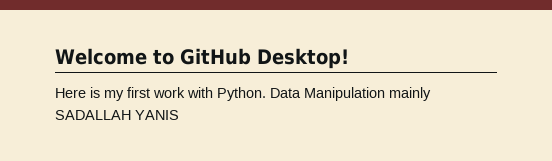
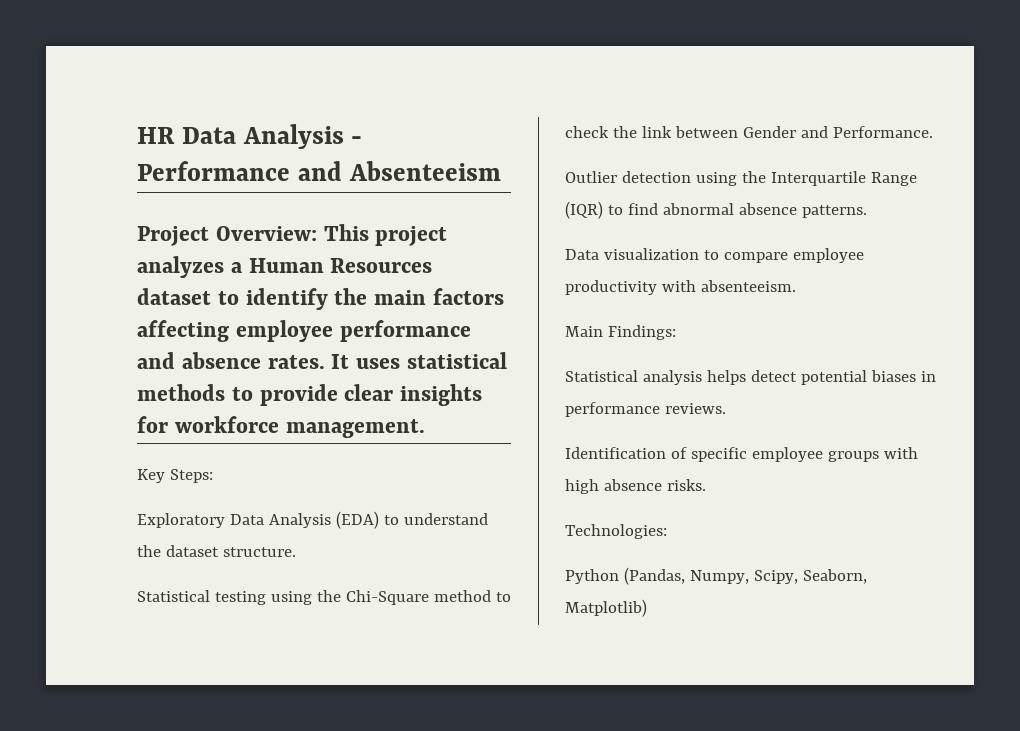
[55,48,349,69] [55,87,431,101] [55,110,179,120] Welcome to GitHub Desktop! // Here is my first work with Python. Data Manipulation mainly SADALLAH YANIS -> [137,124,363,149] [137,161,501,181] [137,224,448,246] [137,256,433,278] [137,288,504,310] [137,320,471,342] [137,352,507,369] [137,384,482,406] [137,416,425,438] [137,469,213,483] [137,511,488,529] [137,545,296,557] [137,590,511,605] [565,126,933,138] [565,171,917,186] [565,201,867,219] [565,248,864,263] [565,280,796,295] [565,325,676,340] [565,370,936,385] [565,402,726,417] [565,447,918,462] [565,479,706,494] [565,524,667,539] [565,567,867,585] [565,599,647,617] HR Data Analysis - Performance and Absenteeism // Project Overview: This project analyzes a Human Resources dataset to identify the main factors affecting employee performance and absence rates. It uses statistical methods to provide clear insights for workforce management. // Key Steps: // Exploratory Data Analysis (EDA) to understand the dataset structure. // Statistical testing using the Chi-Square method to check the link between Gender and Performance. // Outlier detection using the Interquartile Range (IQR) to find abnormal absence patterns. // Data visualization to compare employee productivity with absenteeism. // Main Findings: // Statistical analysis helps detect potential biases in performance reviews. // Identification of specific employee groups with high absence risks. // Technologies: // Python (Pandas, Numpy, Scipy, Seaborn, Matplotlib)

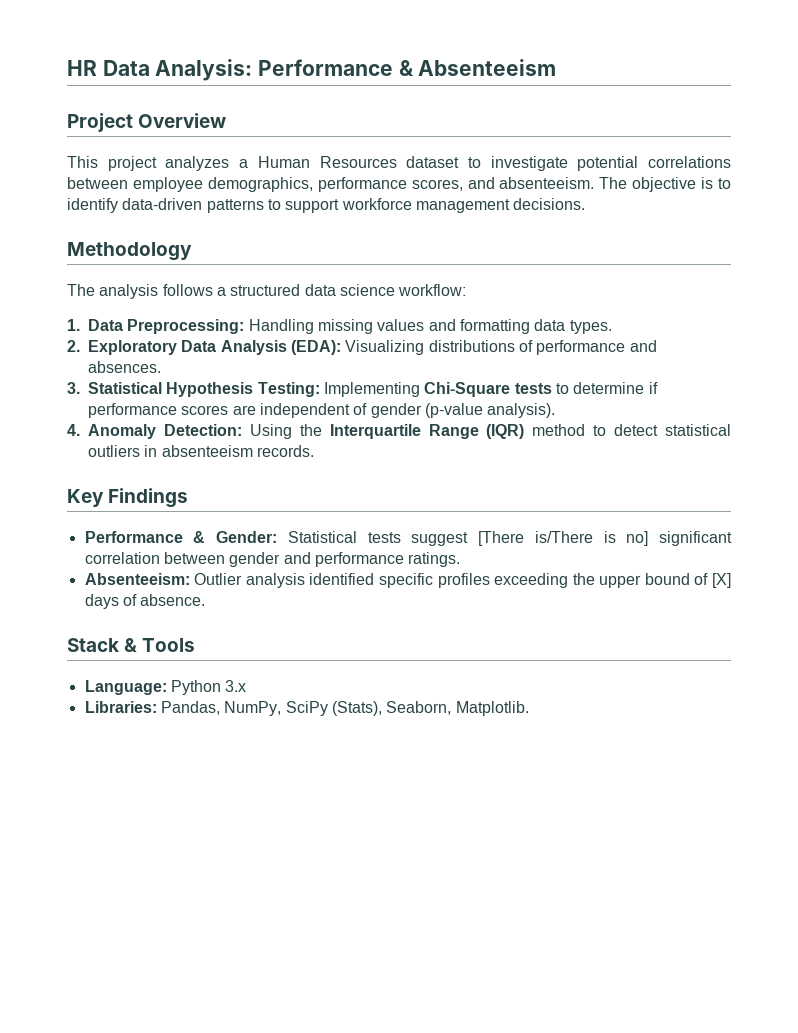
[242,124,363,149] [137,161,342,181] Analysis - Performance and -> [155,59,414,81] Analysis: Performance &
[215,226,317,241] Overview: -> [138,113,227,128] Overview //
[245,288,504,310] [137,320,471,342] [137,352,507,369] [137,384,482,406] [137,416,425,438] [137,469,213,483] [137,511,488,529] [137,545,296,557] [137,590,511,605] [565,126,933,138] [565,171,917,186] [565,201,867,219] [565,248,864,263] [565,280,796,295] [565,325,676,340] [565,370,936,385] [565,402,726,417] [565,447,918,462] [565,479,706,494] [565,524,667,539] [565,567,867,585] [565,599,647,617] identify the main factors affecting employee performance and absence rates. It uses statistical methods to provide clear insights for workforce management. // Key Steps: // Exploratory Data Analysis (EDA) to understand the dataset structure. // Statistical testing using the Chi-Square method to check the link between Gender and Performance. // Outlier detection using the Interquartile Range (IQR) to find abnormal absence patterns. // Data visualization to compare employee productivity with absenteeism. // Main Findings: // Statistical analysis helps detect potential biases in performance reviews. // Identification of specific employee groups with high absence risks. // Technologies: // Python (Pandas, Numpy, Scipy, Seaborn, Matplotlib) -> [490,156,731,171] [67,177,731,192] [67,198,586,213] [67,242,192,261] [67,284,467,299] [67,319,612,334] [67,340,657,355] [88,361,161,373] [67,382,658,397] [88,403,556,418] [67,424,732,439] [88,445,314,457] [67,488,189,508] [84,531,733,546] [84,552,461,567] [84,573,732,588] [84,594,206,609] [67,638,196,652] [84,680,247,695] [84,701,529,716] investigate potential correlations between employee demographics, performance scores, and absenteeism. The objective is to identify data-driven patterns to support workforce management decisions. // Methodology // The analysis follows a structured data science workflow: // 1. Data Preprocessing: Handling missing values and formatting data types. // 2. Exploratory Data Analysis (EDA): Visualizing distributions of performance and absences. // 3. Statistical Hypothesis Testing: Implementing Chi-Square tests to determine if performance scores are independent of gender (p-value analysis). // 4. Anomaly Detection: Using the Interquartile Range (IQR) method to detect statistical outliers in absenteeism records. // Key Findings // Performance & Gender: Statistical tests suggest [There is/There is no] significant correlation between gender and performance ratings. // Absenteeism: Outlier analysis identified specific profiles exceeding the upper bound of [X] days of absence. // Stack & Tools // Language: Python 3.x // Libraries: Pandas, NumPy, SciPy (Stats), Seaborn, Matplotlib.

